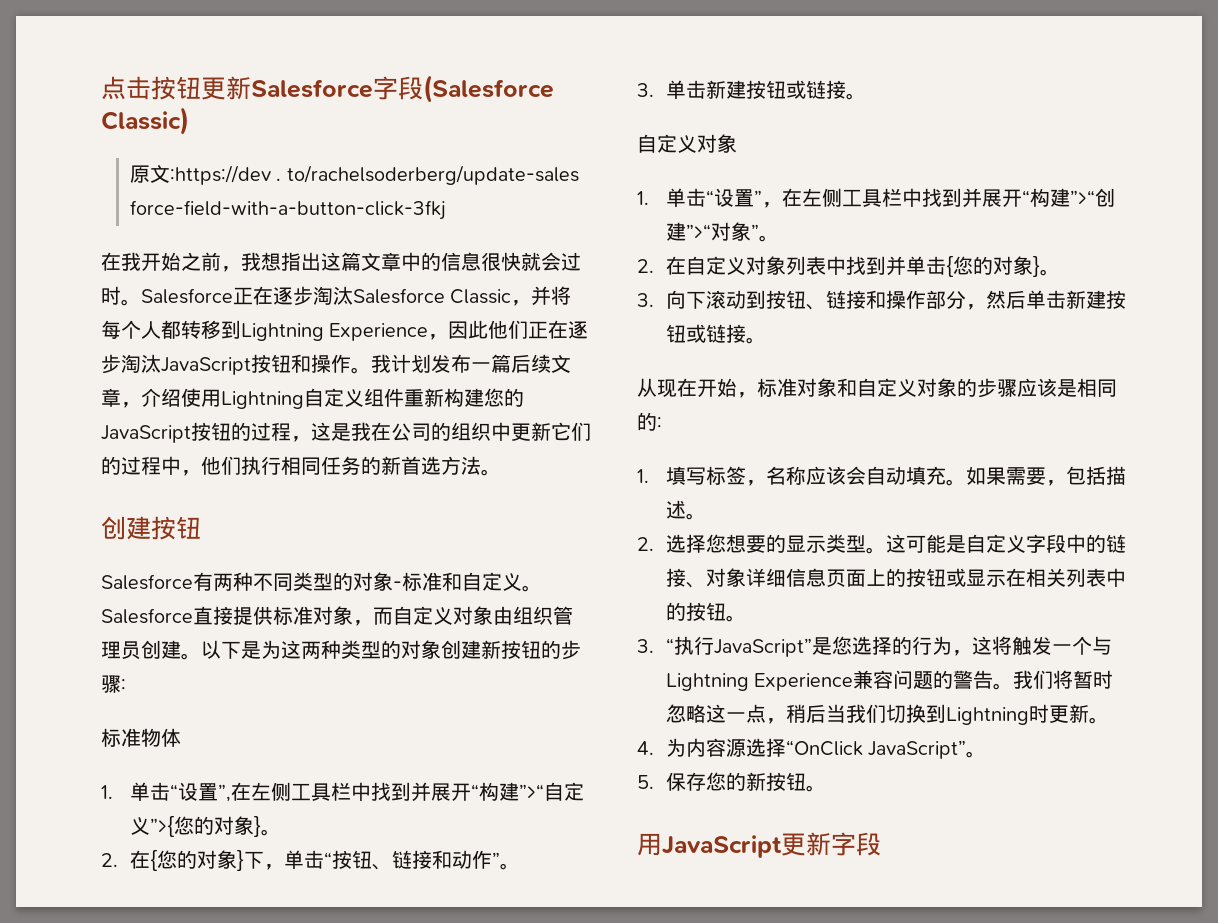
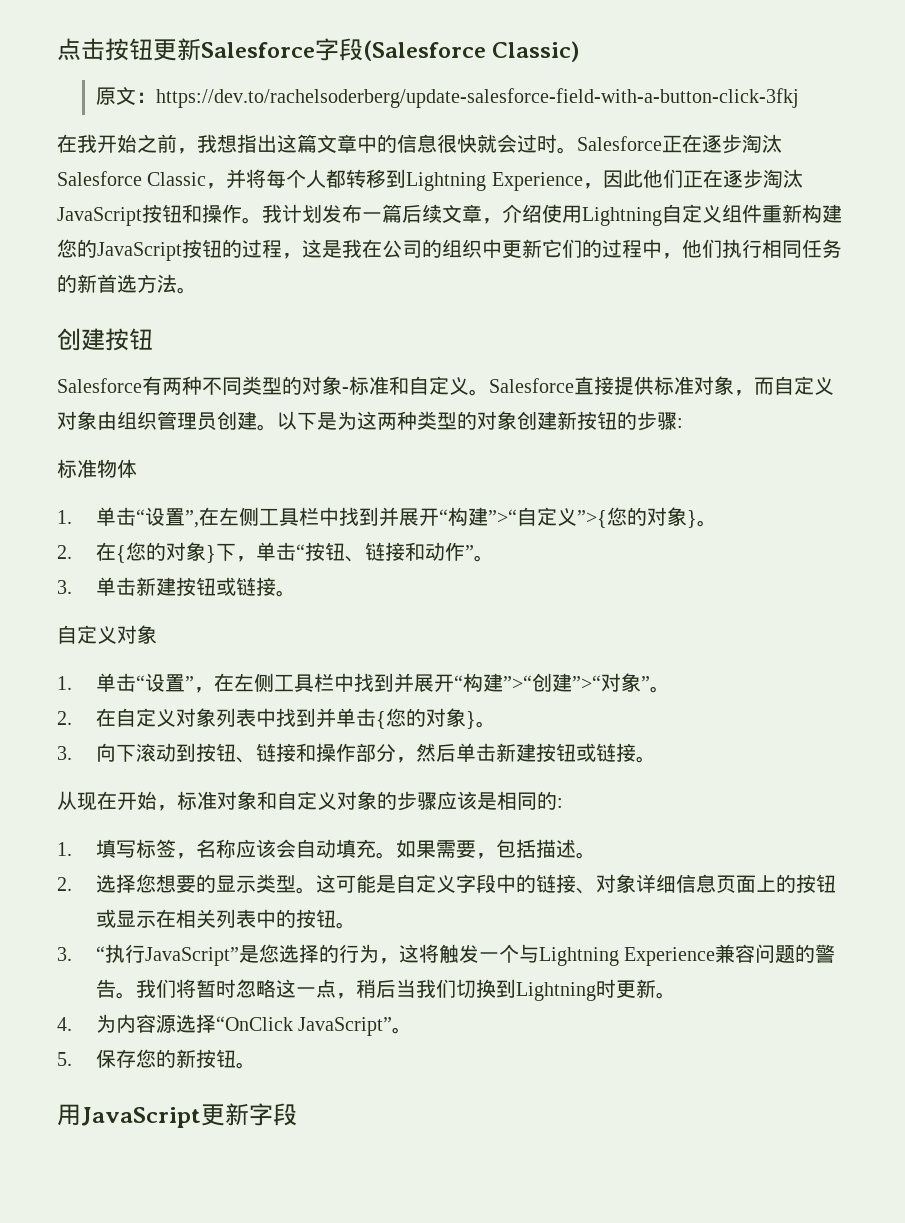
[169,165,579,185] [129,200,446,220] :https://dev . to/rachelsoderberg/update-sales force-field-with-a-button-click-3fkj -> [135,88,799,108] ：https://dev.to/rachelsoderberg/update-salesforce-field-with-a-button-click-3fkj

